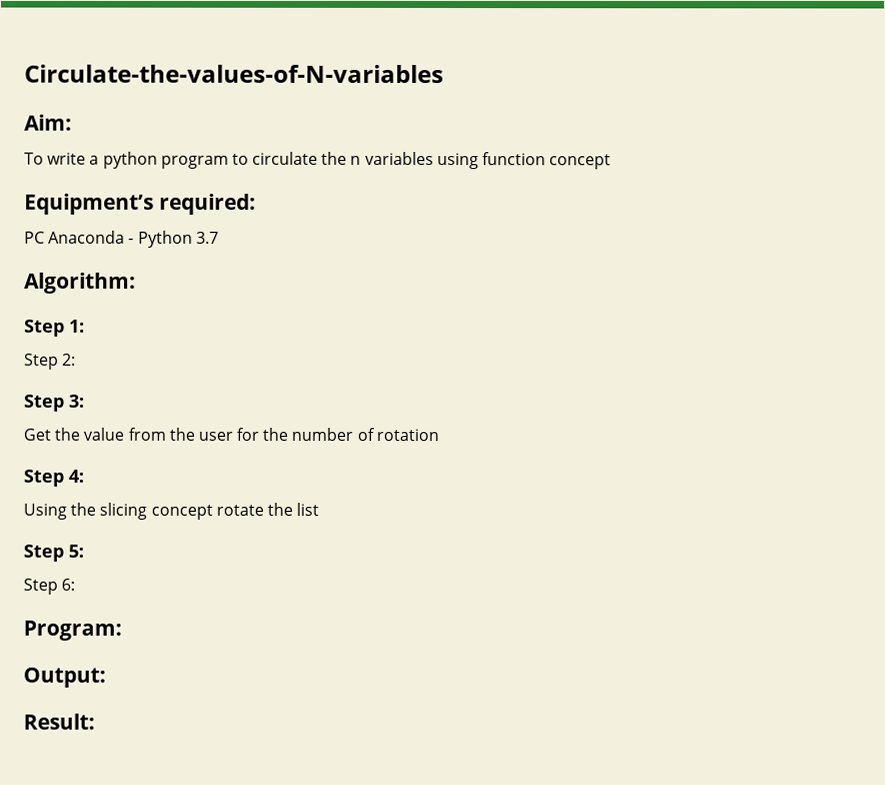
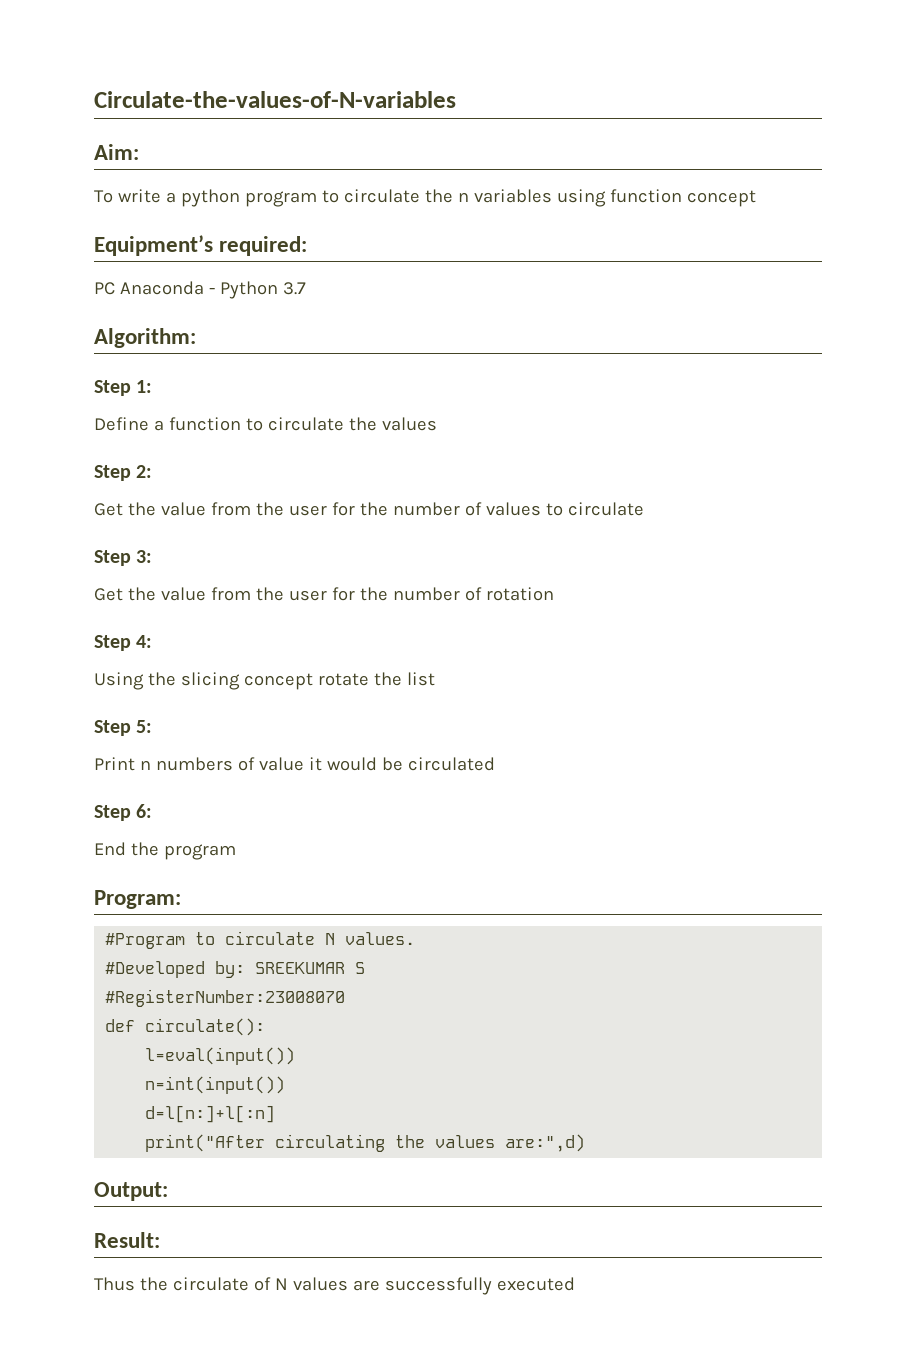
[24,353,77,370] Step 2: -> [94,417,437,431] [94,465,153,481] [94,502,644,516] Define a function to circulate the values // Step 2: // Get the value from the user for the number of values to circulate
[23,578,76,595] [23,620,122,641] [23,667,106,688] [23,713,95,730] Step 6: // Program: // Output: // Result: -> [94,757,495,771] [94,804,153,821] [94,842,236,860] [94,890,181,909] [105,931,416,949] [105,961,366,978] [105,989,346,1007] [105,1018,266,1036] [145,1047,296,1065] [145,1076,286,1094] [145,1105,276,1123] [145,1134,586,1152] [94,1182,168,1201] [94,1232,160,1248] [94,1277,575,1295] Print n numbers of value it would be circulated // Step 6: // End the program // Program: // #Program to circulate N values. // #Developed by: SREEKUMAR S // #RegisterNumber:23008070 // def circulate(): // l=eval(input()) // n=int(input()) // d=l[n:]+l[:n] // print("After circulating the values are:",d) // Output: // Result: // Thus the circulate of N values are successfully executed

